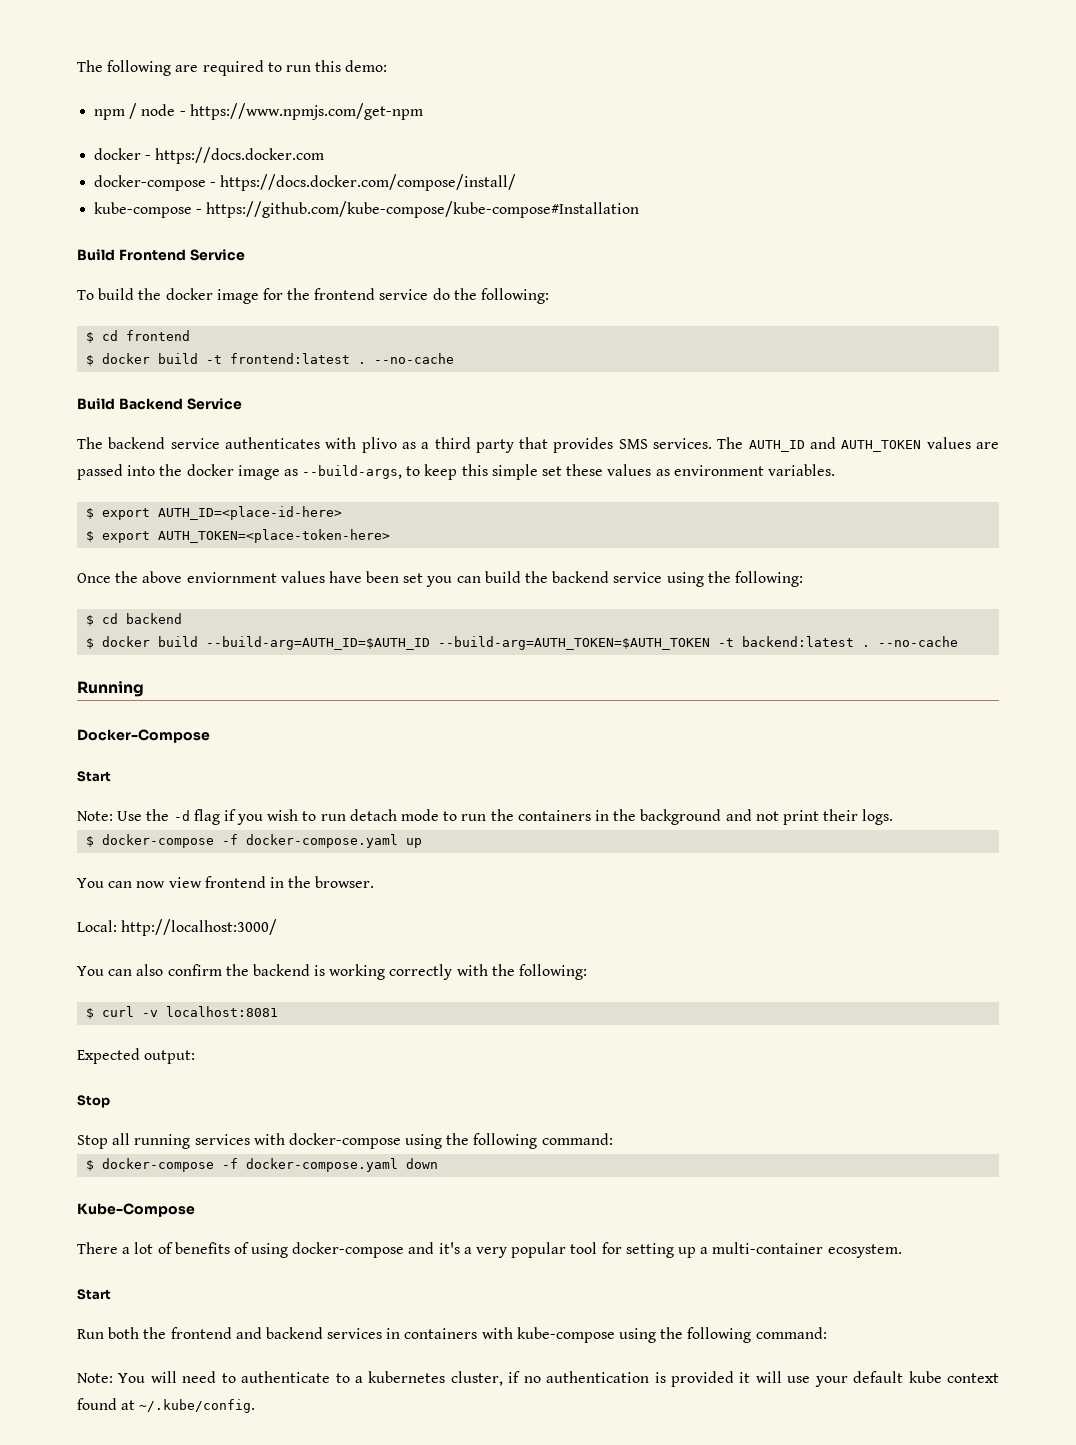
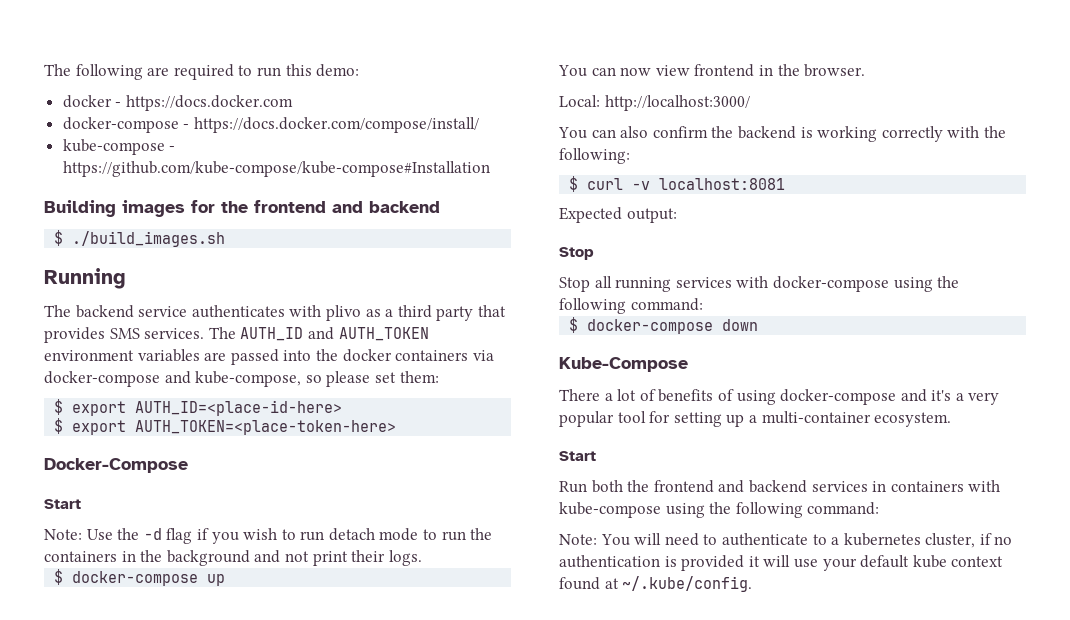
[94,103,423,120] // npm / node - https://www.npmjs.com/get-npm -> (360, 70) none
[77,249,245,261] [77,288,550,304] [86,330,191,343] [86,353,455,366] [77,398,242,410] Build Frontend Service // To build the docker image for the frontend service do the following: // $ cd frontend // $ docker build -t frontend:latest . --no-cache // Build Backend Service -> [44,200,440,217] [54,230,226,247] [44,268,126,289] Building images for the frontend and backend // $ ./build_images.sh // Running
[926,437,971,449] values -> [44,349,200,362] environment variables
[237,464,835,480] image as --build-args, to keep this simple set these values as environment variables. -> [395,350,494,361] [44,371,439,387] containers via docker-compose and kube-compose, so please set them:
[77,571,803,587] [86,613,183,626] [86,636,959,650] [77,681,144,697] // Once the above enviornment values have been set you can build the backend service using the following: // $ cd backend // $ docker build --build-arg=AUTH_ID=$AUTH_ID --build-arg=AUTH_TOKEN=$AUTH_TOKEN -t backend:latest . --no-cache // Running -> (397, 427) none
[222,834,399,848] -f docker-compose.yaml -> (199, 578) none
[222,1158,399,1172] -f docker-compose.yaml -> (714, 326) none

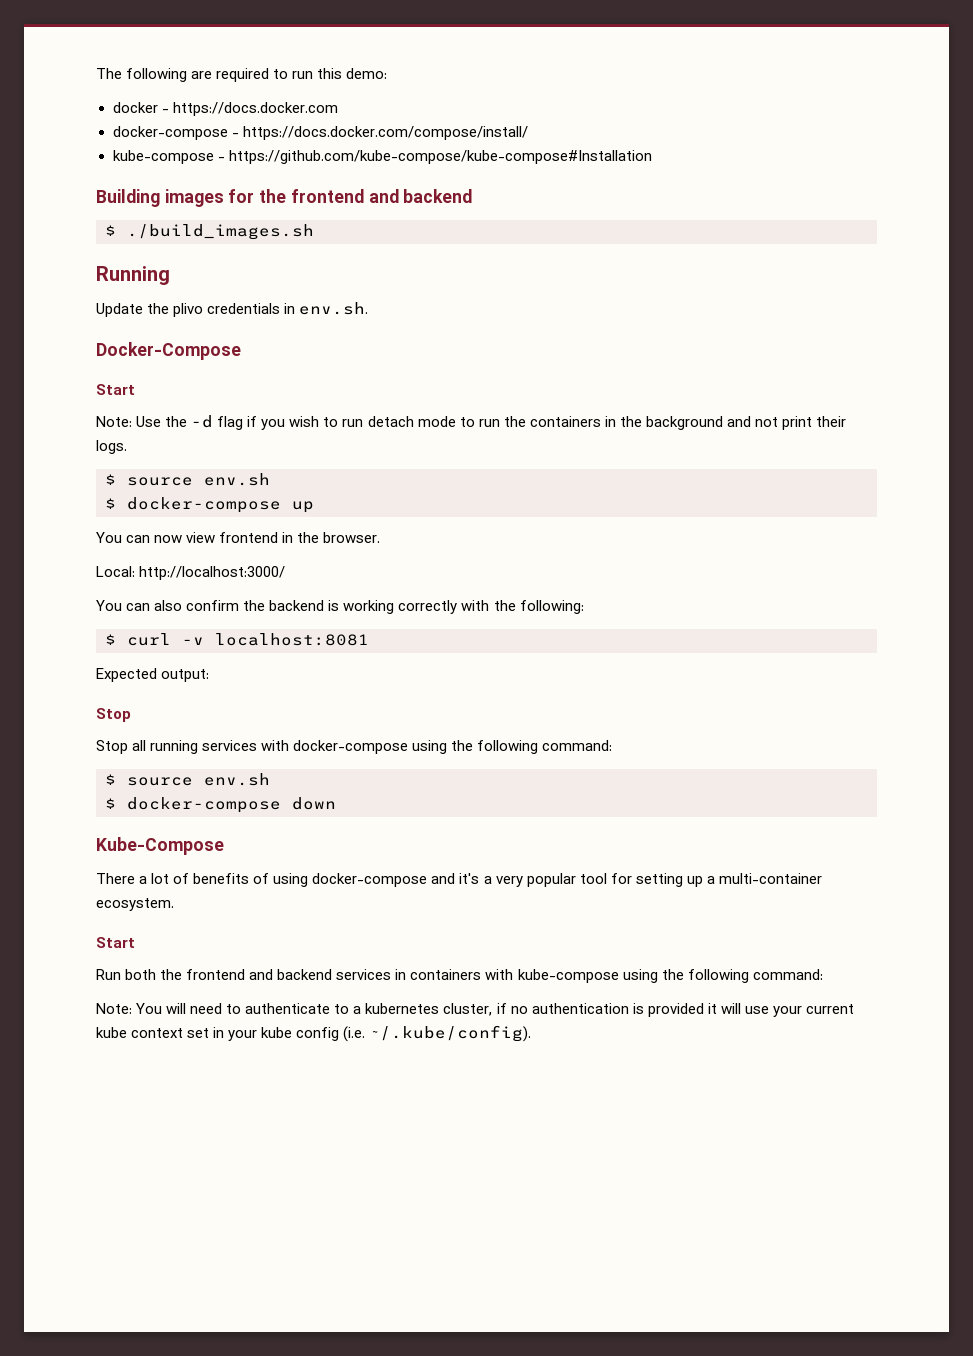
[44,305,506,321] [44,327,429,343] [44,349,494,365] [44,371,439,387] [54,399,343,416] [54,418,397,435] The backend service authenticates with plivo as a third party that provides SMS services. The AUTH_ID and AUTH_TOKEN environment variables are passed into the docker containers via docker-compose and kube-compose, so please set them: // $ export AUTH_ID=<place-id-here> // $ export AUTH_TOKEN=<place-token-here> -> [96,302,369,317] Update the plivo credentials in env.sh.
(422, 558) none -> [105,473,270,486] // $ source env.sh
(703, 304) none -> [105,773,270,786] // $ source env.sh
[860,555,910,568] default -> [805,1004,854,1014] current
[559,576,753,592] found at ~/.kube/config. -> [187,1025,532,1042] set in your kube config (i.e. ~/.kube/config).

